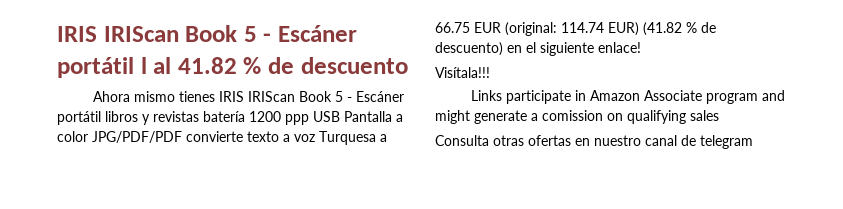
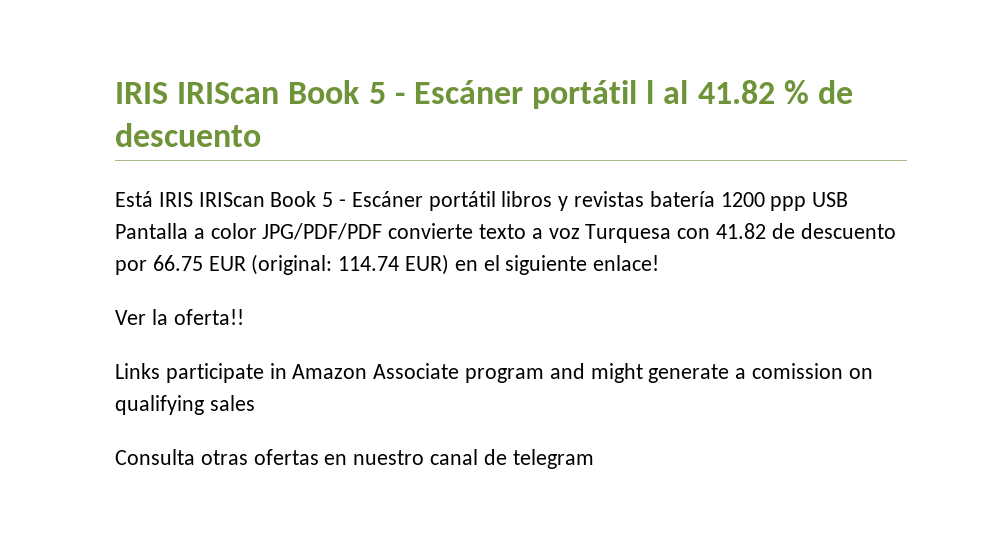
[93,91,216,102] Ahora mismo tienes -> [115,191,153,207] Está
[380,134,387,142] a -> [677,223,896,239] [115,260,147,275] con 41.82 de descuento por
[643,22,716,36] [435,42,503,56] (41.82 % de descuento) -> (450, 264) none
[435,67,490,78] Visítala!!! -> [115,309,244,325] Ver la oferta!!

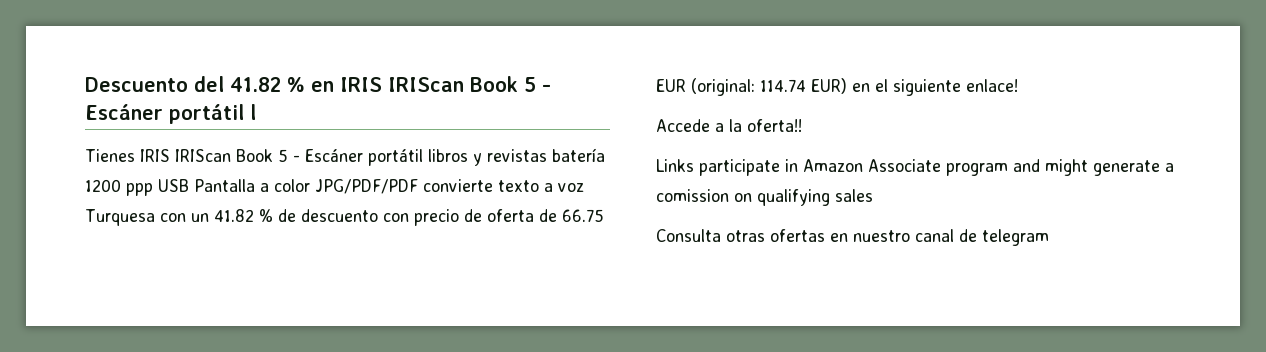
(115, 93) none -> [85,76,334,92] Descuento del 41.82 % en
[663,80,853,104] [115,123,261,147] [115,191,153,207] al 41.82 % de descuento // Está -> [85,149,135,162] // Tienes
[716,223,896,239] [115,260,147,275] 41.82 de descuento por -> [190,209,557,226] un 41.82 % de descuento con precio de oferta de
[115,310,146,325] Ver -> [656,119,724,132] Accede a

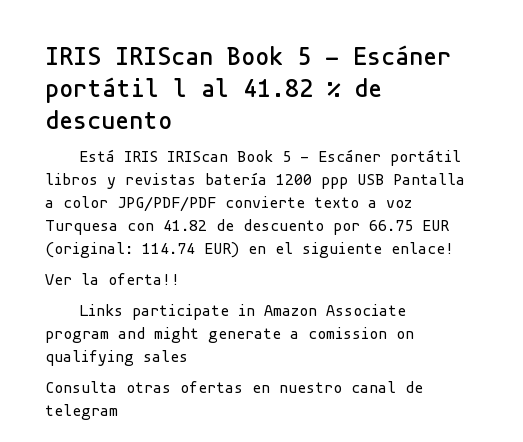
[85,76,334,92] Descuento del 41.82 % en -> (45, 56) none
[85,149,135,162] // Tienes -> [201,78,382,97] [45,110,172,129] [79,149,116,162] al 41.82 % de descuento // Está
[190,209,557,226] un 41.82 % de descuento con precio de oferta de -> [163,219,360,235] 41.82 de descuento por
[656,119,724,132] Accede a -> [45,274,72,285] Ver

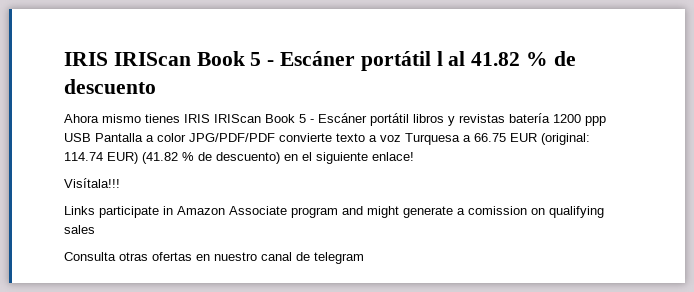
[79,149,116,162] Está -> [64,114,180,123] Ahora mismo tienes
[127,219,360,235] con 41.82 de descuento por -> [463,135,471,142] a
(239, 250) none -> [142,152,280,164] (41.82 % de descuento)
[45,273,180,285] Ver la oferta!! -> [64,178,120,188] Visítala!!!

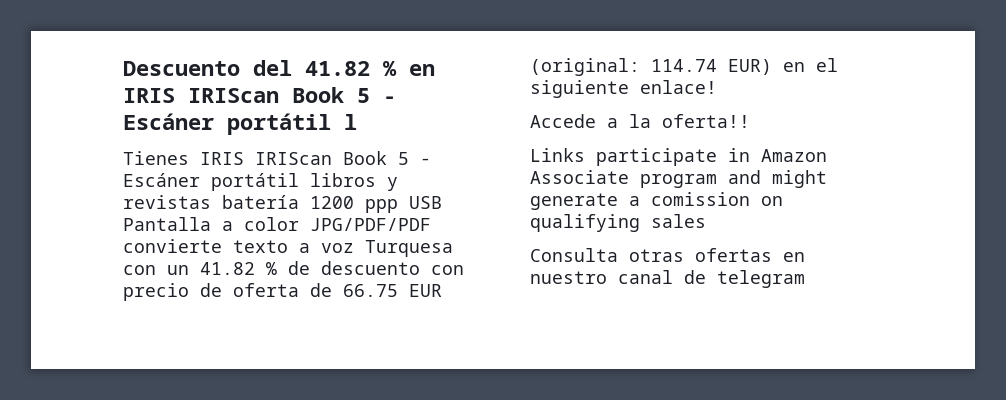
(64, 59) none -> [123,60,435,76] Descuento del 41.82 % en
[448,51,576,66] [64,79,156,94] [64,114,180,123] al 41.82 % de descuento // Ahora mismo tienes -> [123,151,189,165] // Tienes
[463,135,471,142] a -> [123,261,464,275] [123,283,332,301] con un 41.82 % de descuento con precio de oferta de
[142,152,280,164] (41.82 % de descuento) -> (772, 67) none
[64,178,120,188] Visítala!!! -> [530,114,750,128] Accede a la oferta!!

